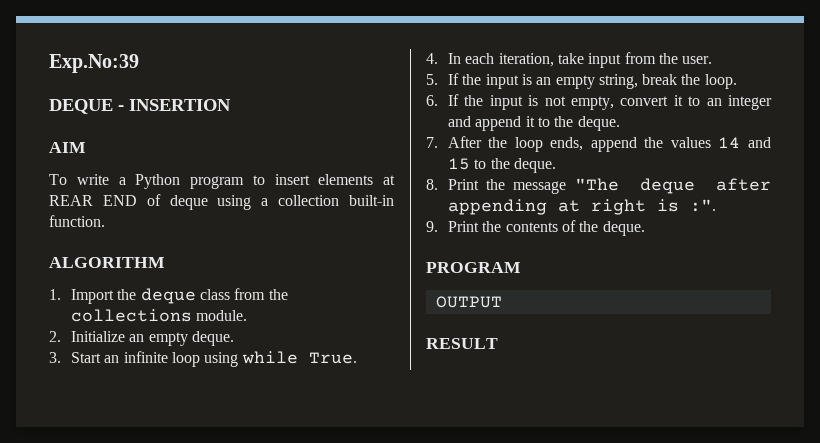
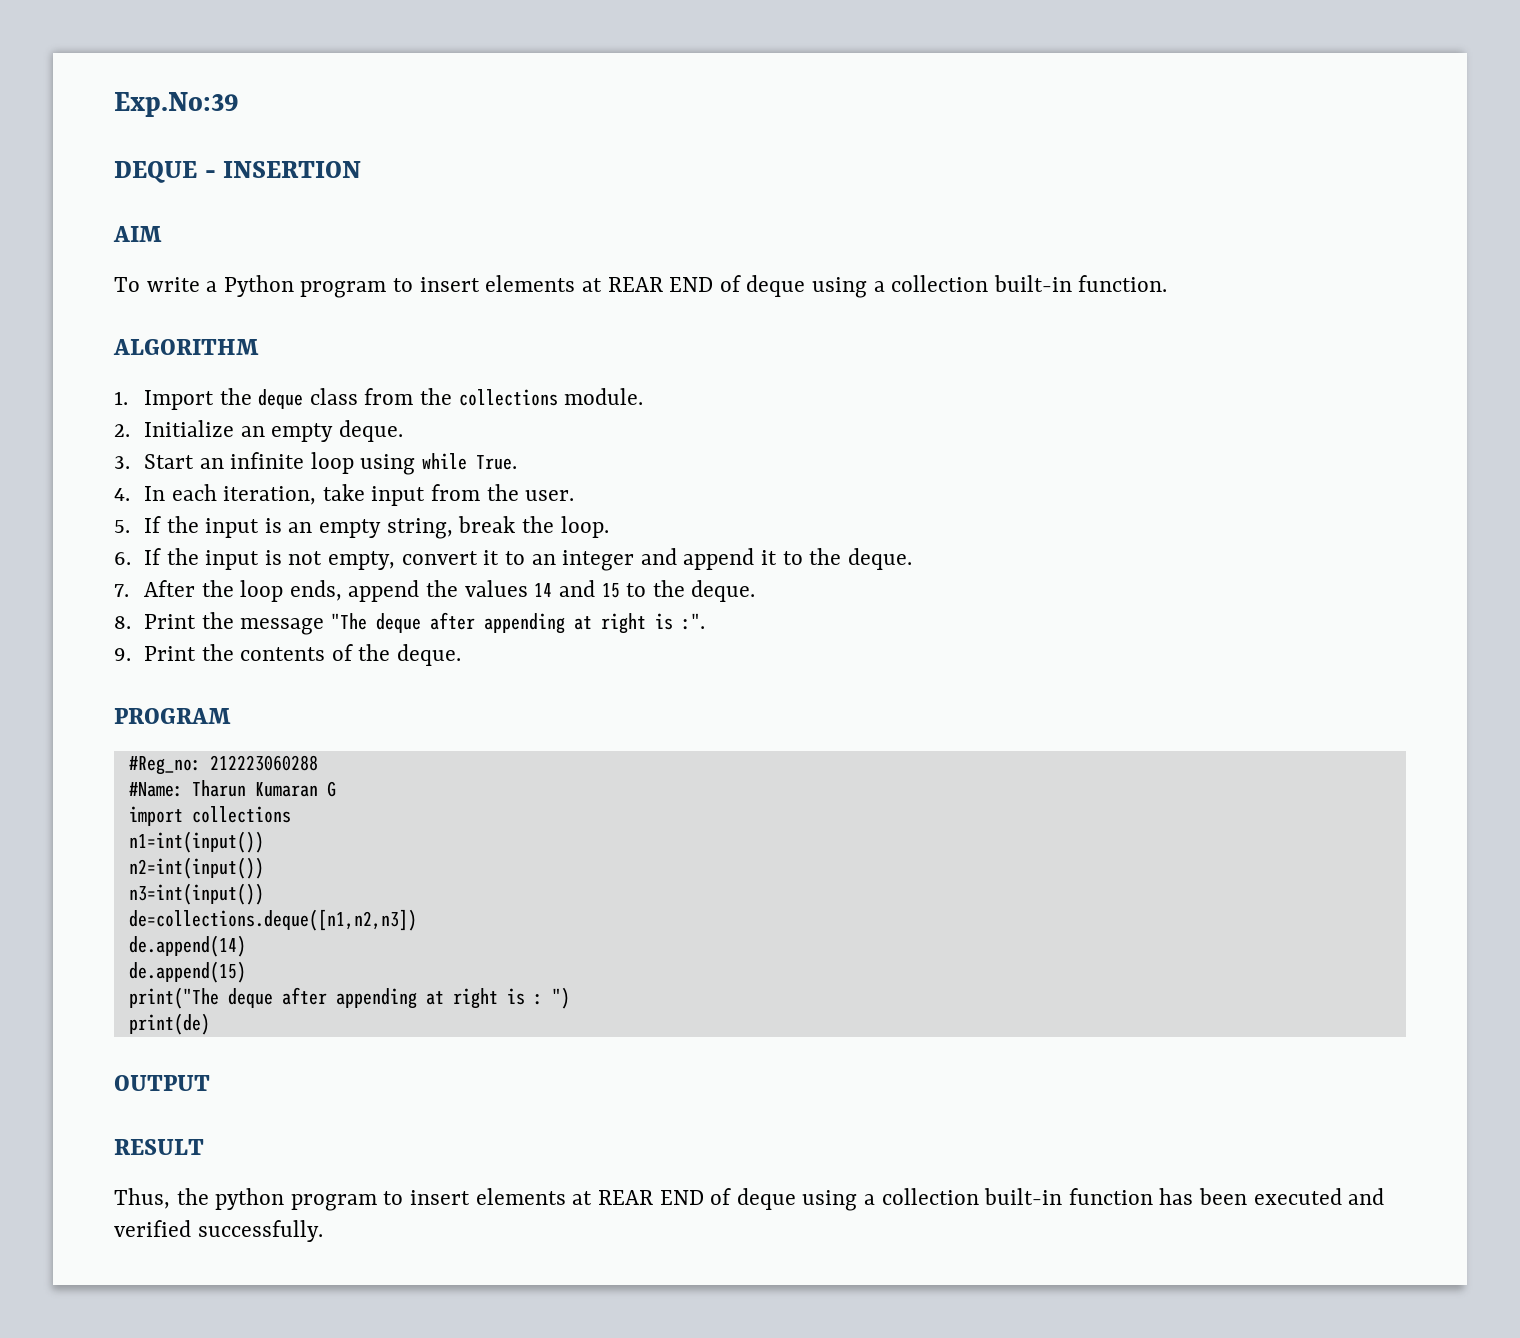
[435,296,502,308] [426,338,498,349] OUTPUT // RESULT -> [128,755,318,775] [128,780,336,797] [128,806,291,826] [128,831,264,853] [128,857,264,879] [128,883,264,905] [128,909,417,931] [128,935,246,957] [128,961,246,983] [128,987,570,1009] [128,1013,210,1035] [114,1075,210,1091] [114,1139,204,1155] [114,1188,1385,1211] [114,1220,323,1242] #Reg_no: 212223060288 // #Name: Tharun Kumaran G // import collections // n1=int(input()) // n2=int(input()) // n3=int(input()) // de=collections.deque([n1,n2,n3]) // de.append(14) // de.append(15) // print("The deque after appending at right is : ") // print(de) // OUTPUT // RESULT // Thus, the python program to insert elements at REAR END of deque using a collection built-in function has been executed and verified successfully.

